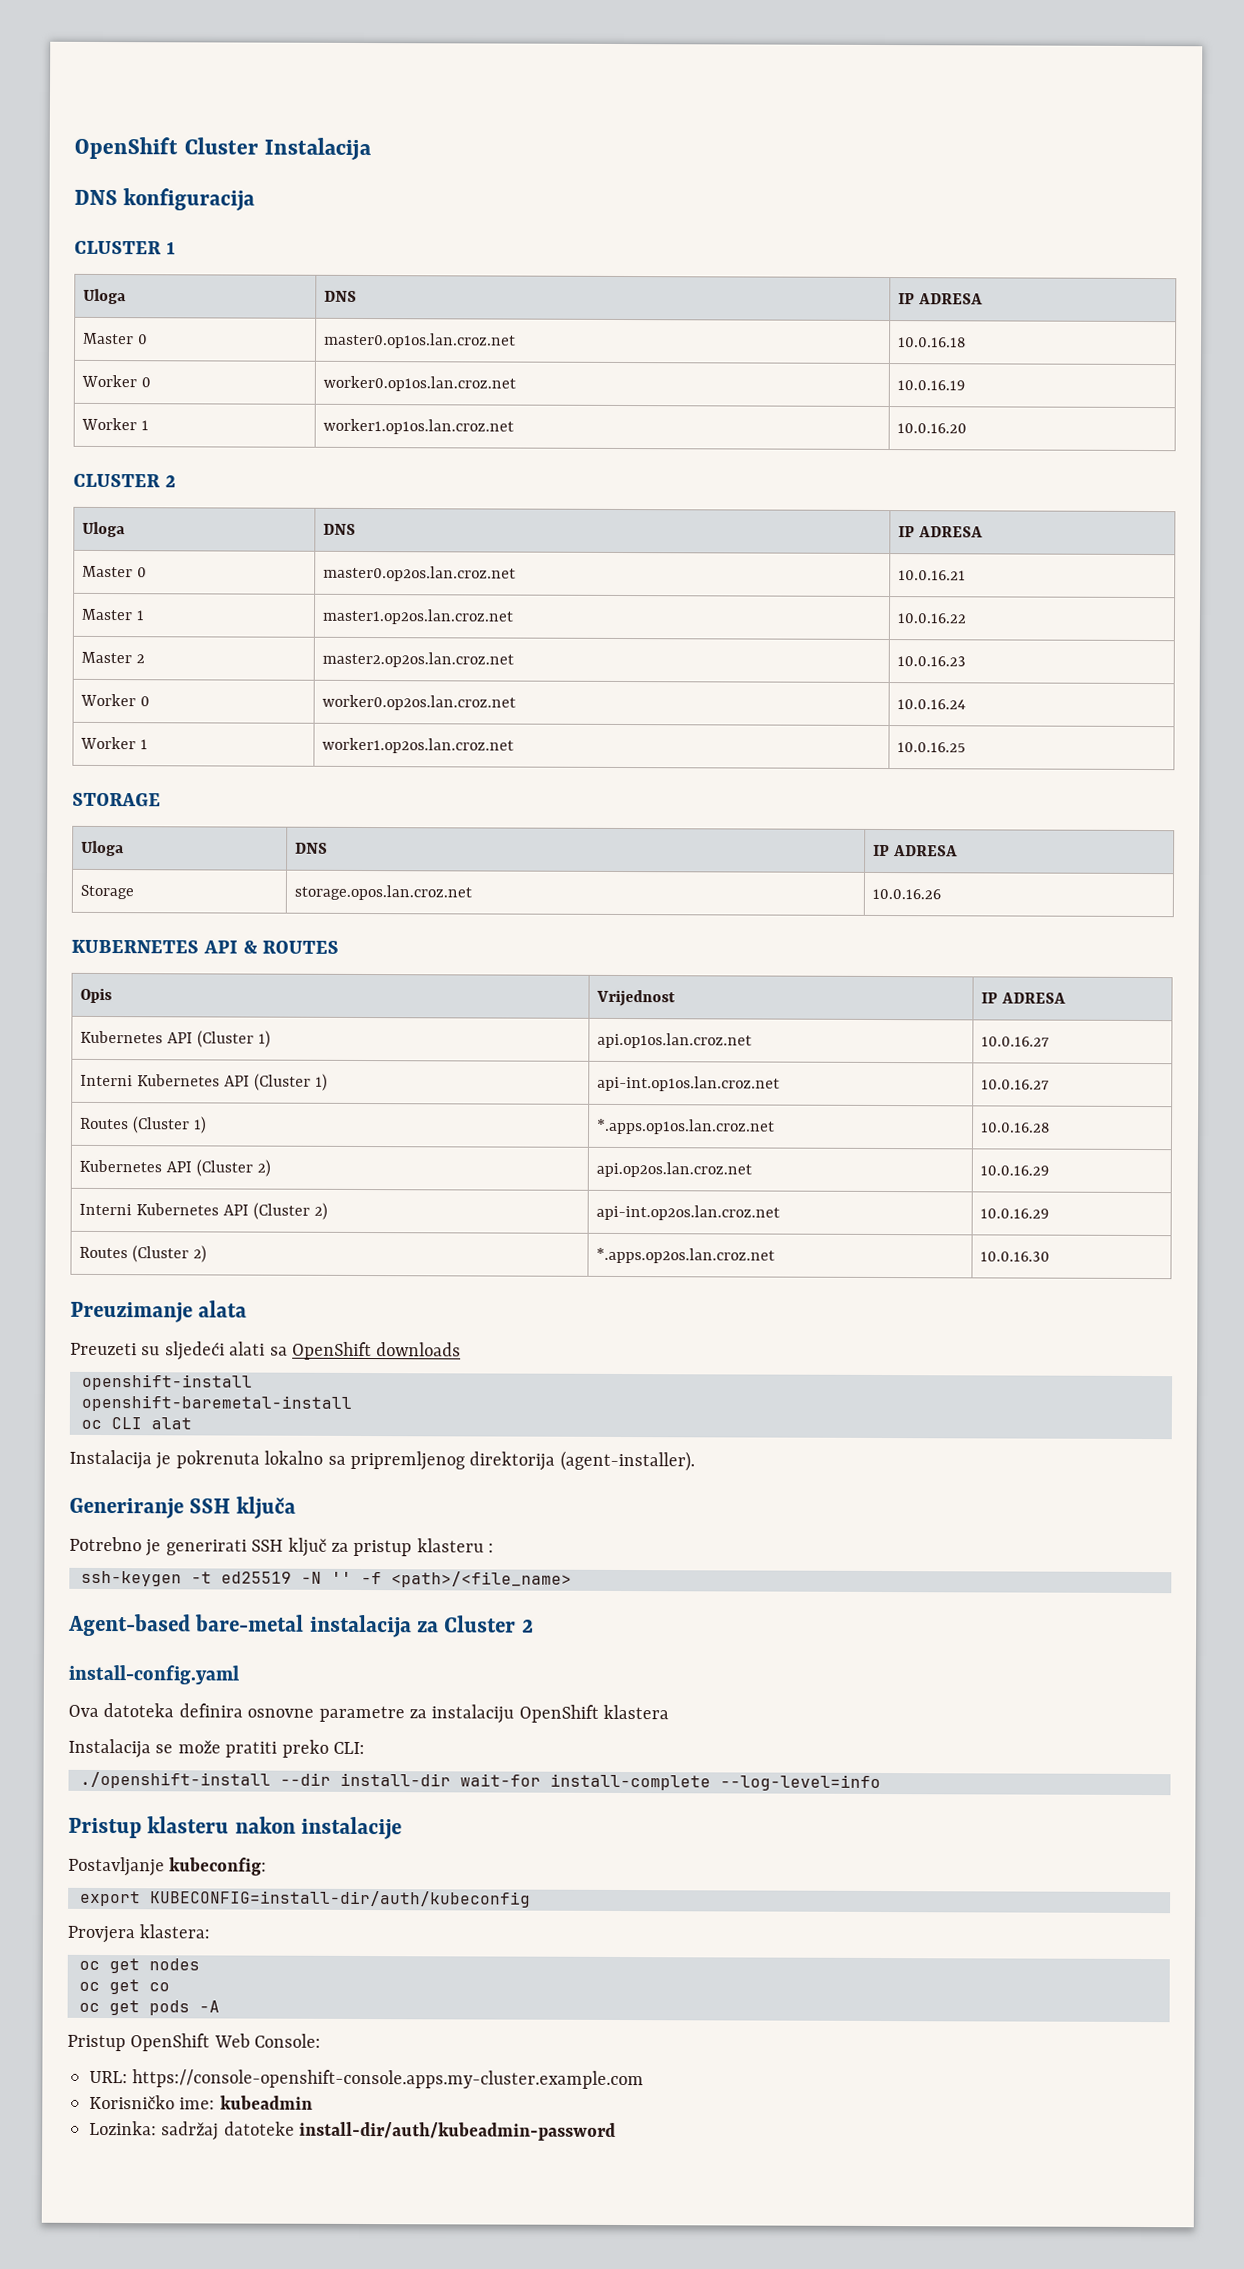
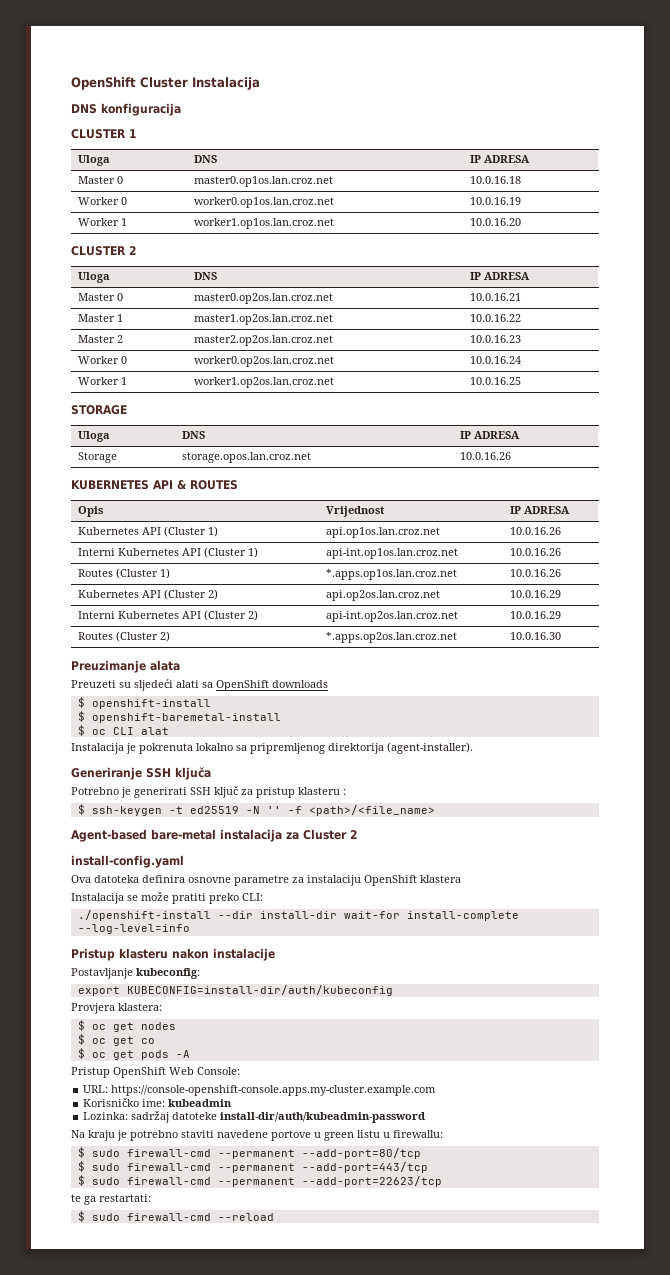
[981,1036,1051,1047] 10.0.16.27 -> [510,527,562,535] 10.0.16.26
[981,1079,1051,1090] 10.0.16.27 -> [510,548,562,556] 10.0.16.26
[981,1122,1051,1133] 10.0.16.28 -> [510,569,562,577] 10.0.16.26
(462, 1349) none -> [77,697,85,708] $
(253, 1382) none -> [77,711,85,722] $
(352, 1403) none -> [77,725,85,736] $
(495, 1548) none -> [77,804,85,815] $
(211, 1931) none -> [77,1020,85,1031] $
(200, 1964) none -> [77,1034,85,1045] $
(170, 1987) none -> [77,1048,85,1059] $
(617, 2131) none -> [71,1130,443,1141] [77,1147,421,1159] [77,1161,428,1173] [77,1175,442,1187] [71,1194,151,1205] [77,1211,274,1222] // Na kraju je potrebno staviti navedene portove u green listu u firewallu: // $ sudo firewall-cmd --permanent --add-port=80/tcp // $ sudo firewall-cmd --permanent --add-port=443/tcp // $ sudo firewall-cmd --permanent --add-port=22623/tcp // te ga restartati: // $ sudo firewall-cmd --reload

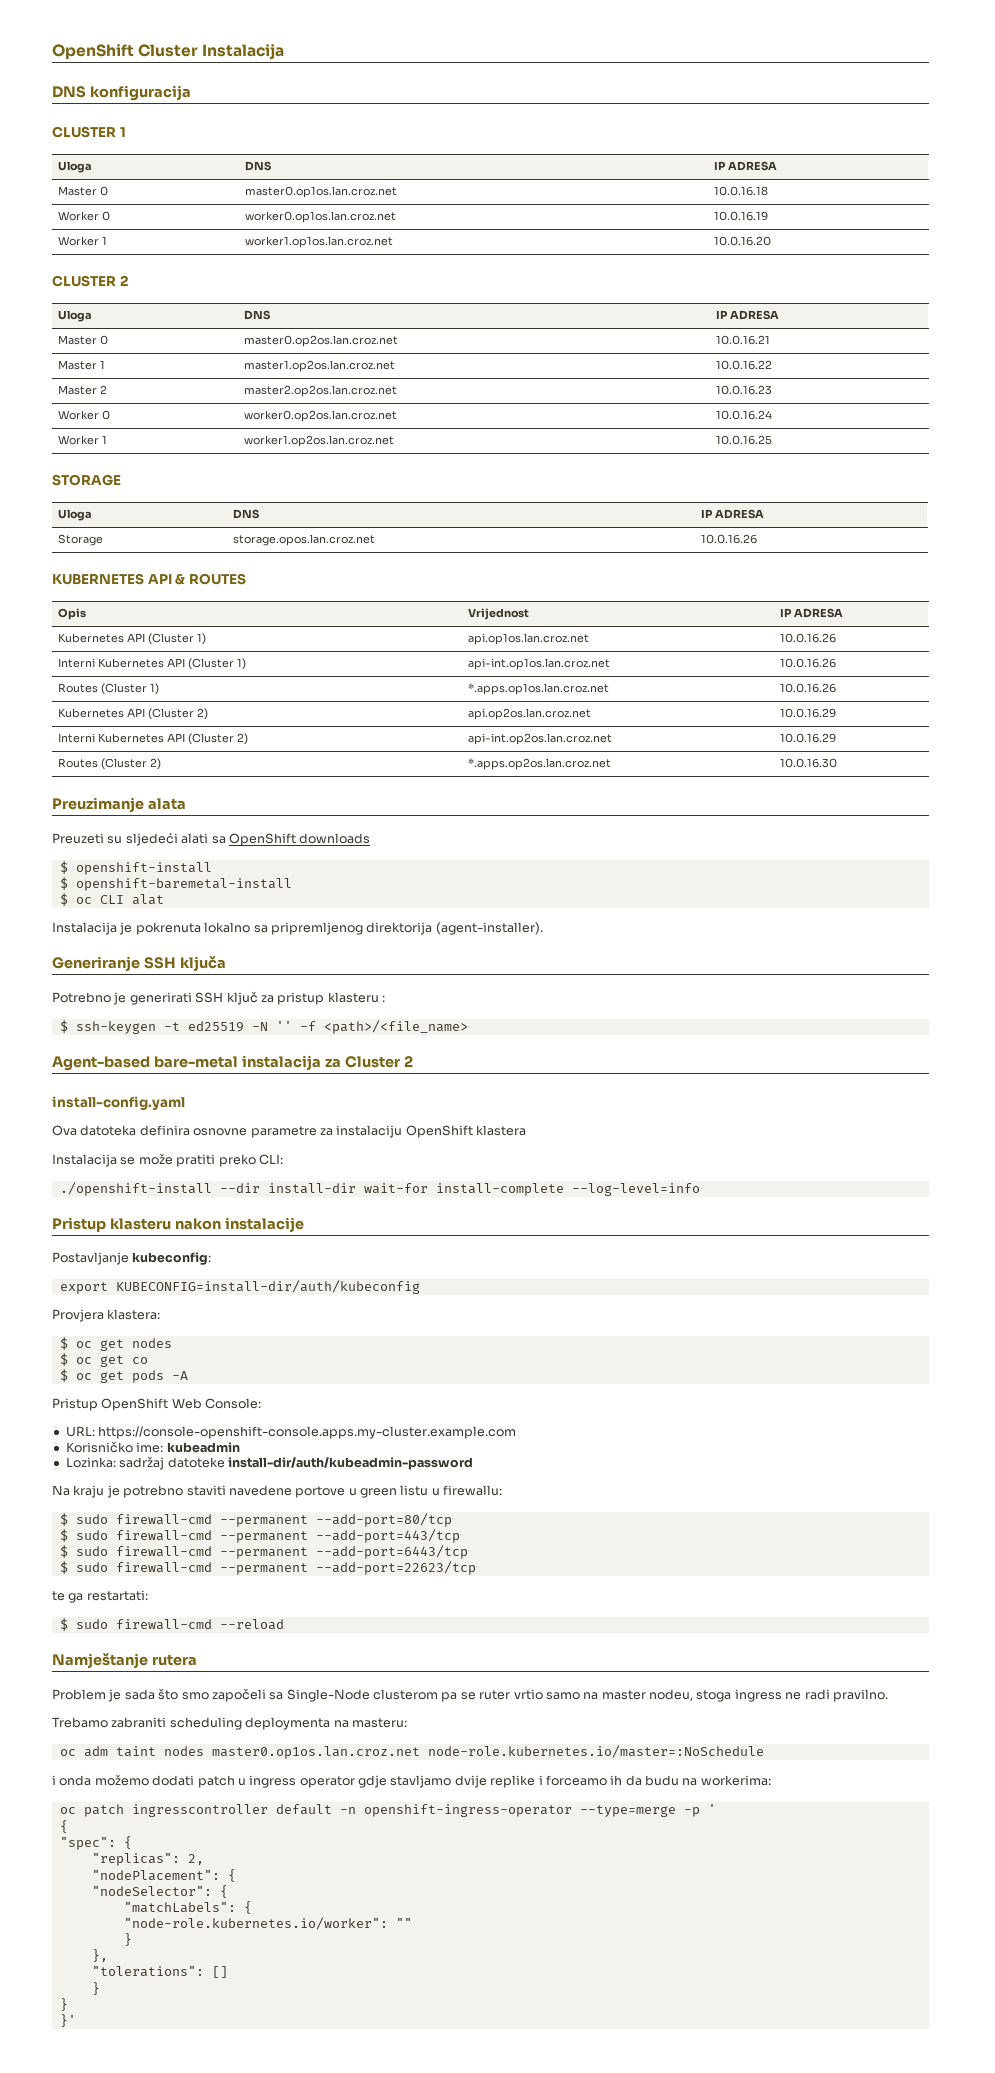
(428, 1167) none -> [59,1545,468,1559] // $ sudo firewall-cmd --permanent --add-port=6443/tcp
(274, 1217) none -> [52,1653,197,1668] [52,1688,888,1702] [52,1717,407,1730] [59,1745,764,1759] [52,1774,771,1788] [59,1804,716,1817] [59,1820,68,1833] [59,1836,132,1850] [91,1853,204,1866] [91,1869,236,1882] [91,1885,228,1898] [123,1901,252,1914] [123,1917,412,1930] [123,1933,132,1946] [91,1949,108,1962] [91,1966,228,1978] [91,1982,100,1995] [59,1998,68,2011] [59,2014,76,2027] // Namještanje rutera // Problem je sada što smo započeli sa Single-Node clusterom pa se ruter vrtio samo na master nodeu, stoga ingress ne radi pravilno. // Trebamo zabraniti scheduling deploymenta na masteru: // oc adm taint nodes master0.op1os.lan.croz.net node-role.kubernetes.io/master=:NoSchedule // i onda možemo dodati patch u ingress operator gdje stavljamo dvije replike i forceamo ih da budu na workerima: // oc patch ingresscontroller default -n openshift-ingress-operator --type=merge -p ' // { // "spec": { // "replicas": 2, // "nodePlacement": { // "nodeSelector": { // "matchLabels": { // "node-role.kubernetes.io/worker": "" // } // }, // "tolerations": [] // } // } // }'

